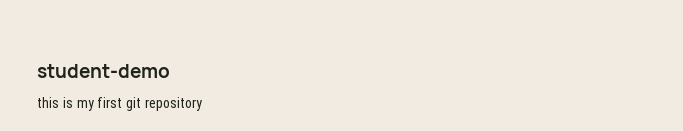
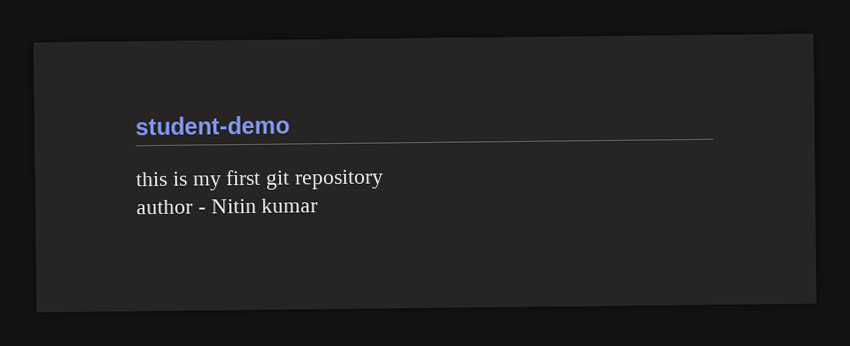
(202, 104) none -> [136,198,319,215] // author - Nitin kumar

